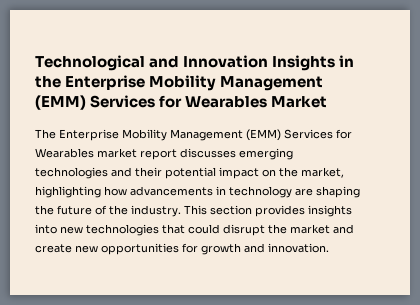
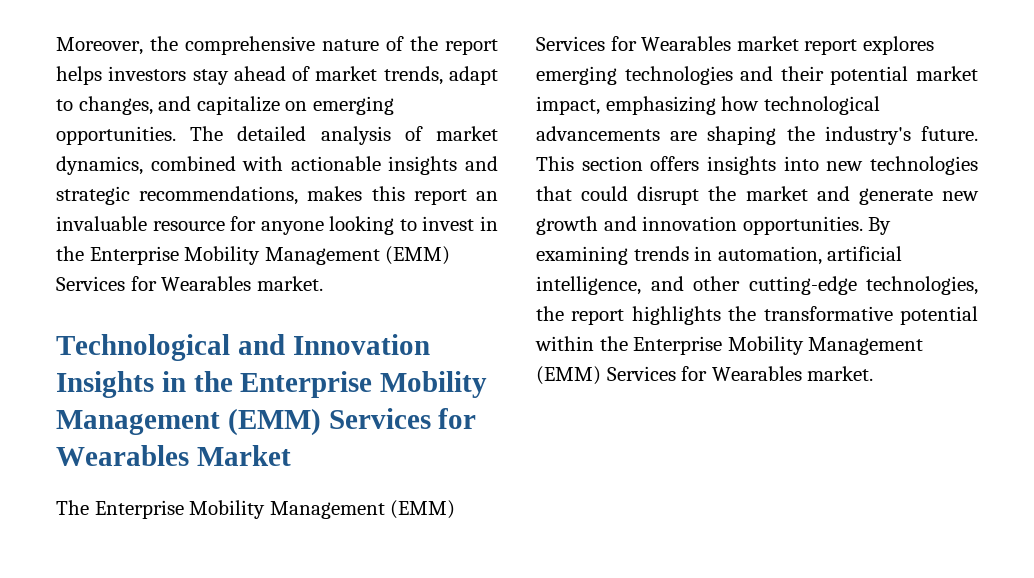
(35, 63) none -> [56,36,498,55] [56,66,498,85] [56,96,394,115] [56,126,498,145] [56,156,499,175] [56,186,498,205] [56,216,498,235] [56,246,451,265] [56,276,323,291] Moreover, the comprehensive nature of the report helps investors stay ahead of market trends, adapt to changes, and capitalize on emerging opportunities. The detailed analysis of market dynamics, combined with actionable insights and strategic recommendations, makes this report an invaluable resource for anyone looking to invest in the Enterprise Mobility Management (EMM) Services for Wearables market. //
[180,148,236,158] discusses -> [862,36,934,55] explores
[219,167,344,179] [35,186,360,198] [35,205,181,217] impact on the market, highlighting how advancements in technology are shaping the future of the industry. -> [916,66,979,81] [536,96,880,115] [536,126,978,145] market impact, emphasizing how technological advancements are shaping the industry's future.
[255,205,305,217] provides -> [650,156,700,171] offers
[35,243,329,255] create new opportunities for growth and innovation. -> [858,188,979,205] [536,216,892,235] [536,246,903,265] [536,276,978,295] [536,306,978,325] [535,336,924,355] [536,366,874,385] generate new growth and innovation opportunities. By examining trends in automation, artificial intelligence, and other cutting-edge technologies, the report highlights the transformative potential within the Enterprise Mobility Management (EMM) Services for Wearables market.

